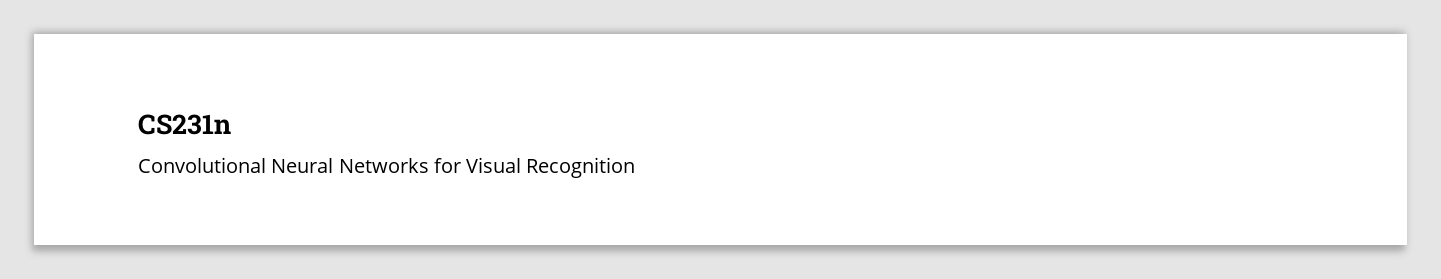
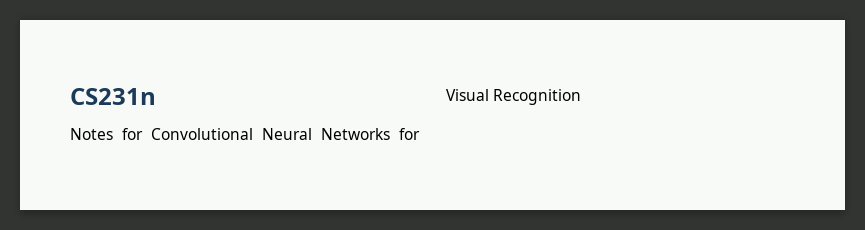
(231, 124) none -> [70,128,143,140] Notes for

